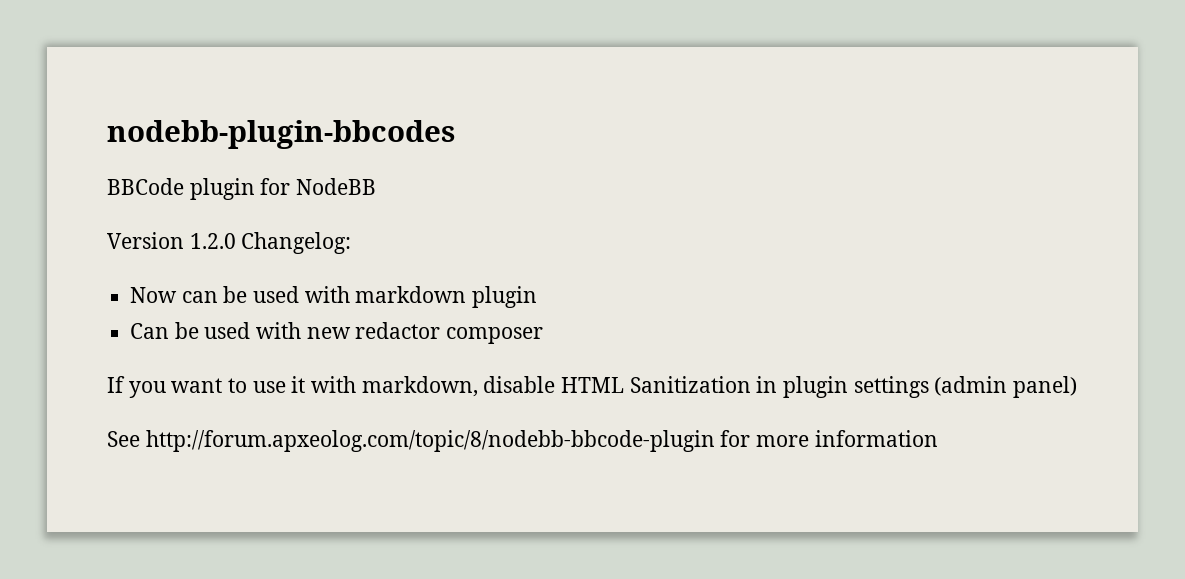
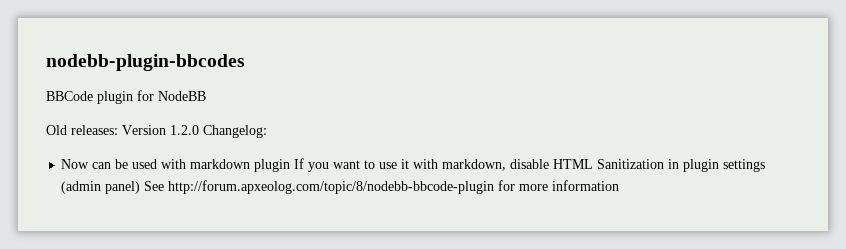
(377, 186) none -> [46,125,118,135] Old releases:
[130,322,544,344] // Can be used with new redactor composer // -> (291, 165) none
(1078, 387) // -> (141, 187) none

